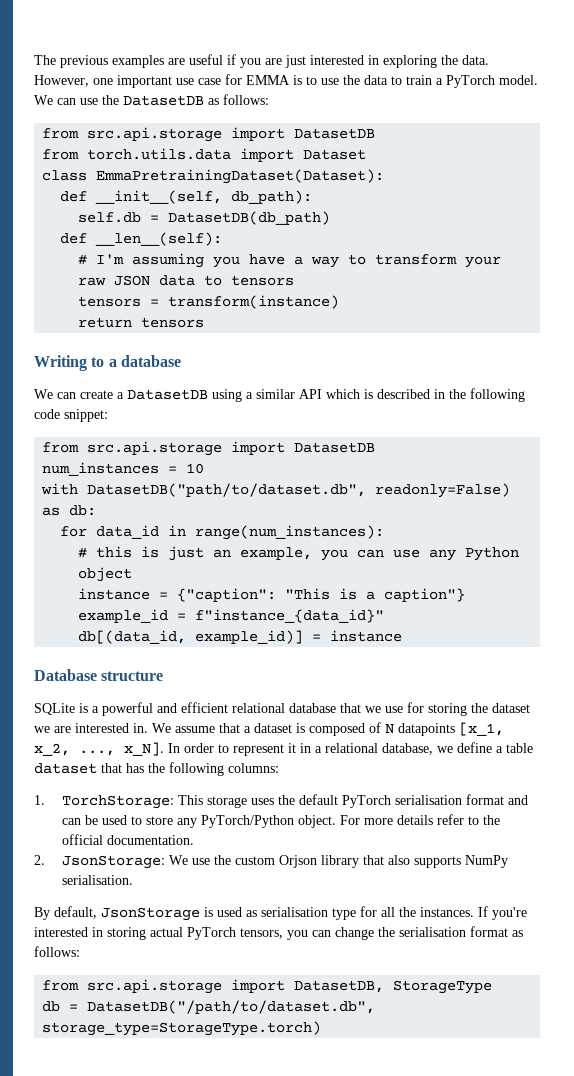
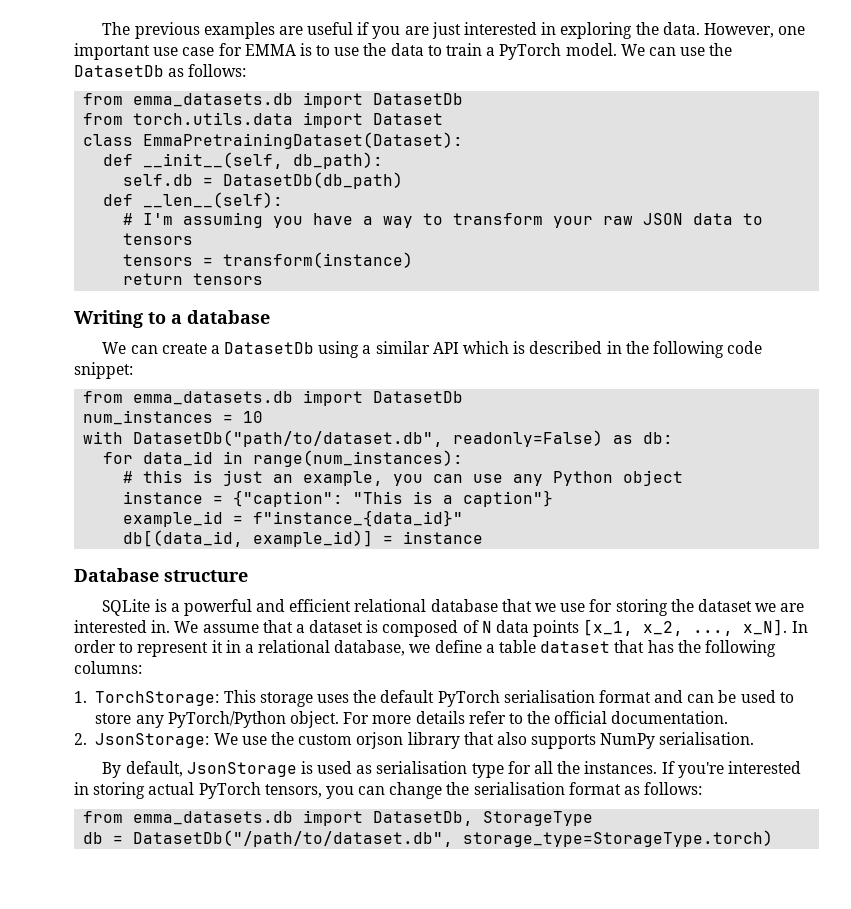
[123,94,269,106] [42,127,376,142] DatasetDB as follows: // from src.api.storage import DatasetDB -> [74,64,247,77] [83,92,464,108] DatasetDb as follows: // from emma_datasets.db import DatasetDb
[168,211,331,225] DatasetDB(db_path) -> [223,172,404,189] DatasetDb(db_path)
[127,389,208,400] DatasetDB -> [224,342,315,354] DatasetDb
[87,441,376,456] src.api.storage import DatasetDB -> [133,390,464,406] emma_datasets.db import DatasetDb
[87,483,367,497] DatasetDB("path/to/dataset.db", -> [133,430,444,447] DatasetDb("path/to/dataset.db",
[398,723,455,736] datapoints -> [496,620,580,637] data points
[278,855,317,868] Orjson -> [356,732,404,749] orjson
[87,979,385,994] src.api.storage import DatasetDB, -> [133,810,474,826] emma_datasets.db import DatasetDb,
[87,1000,376,1014] DatasetDB("/path/to/dataset.db", -> [133,830,454,847] DatasetDb("/path/to/dataset.db",

